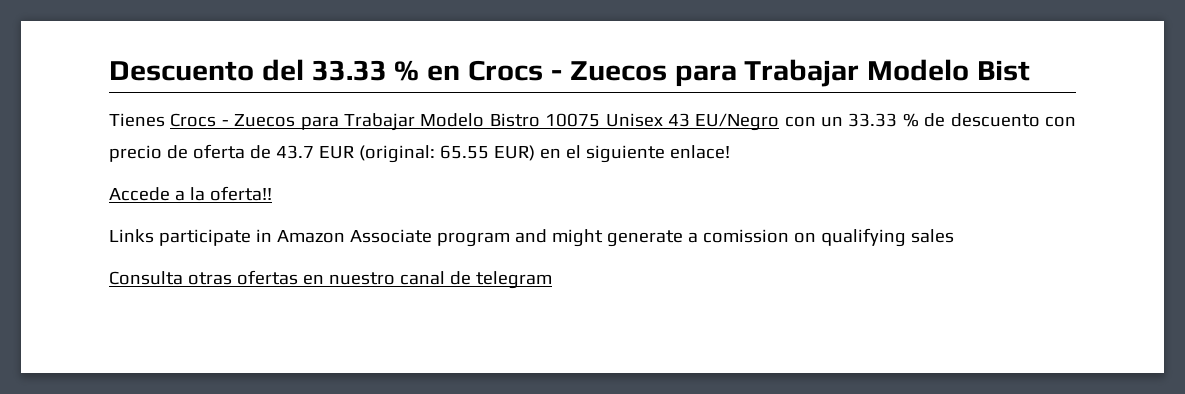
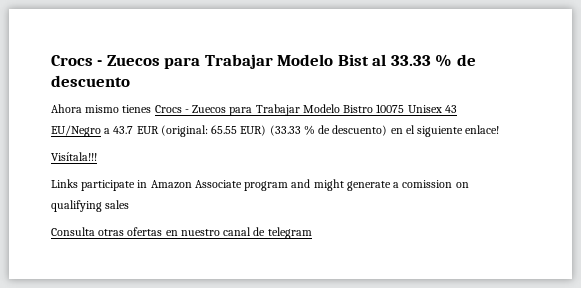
[109,59,461,81] Descuento del 33.33 % en -> (51, 60) none
[109,113,165,127] // Tienes -> [372,54,476,67] [51,75,130,87] [51,104,152,113] al 33.33 % de descuento // Ahora mismo tienes
[784,113,1077,127] [109,144,271,162] con un 33.33 % de descuento con precio de oferta de -> [104,128,111,134] a
(535, 153) none -> [269,125,388,136] (33.33 % de descuento)
[109,186,272,201] Accede a la oferta!! -> [51,152,97,161] Visítala!!!

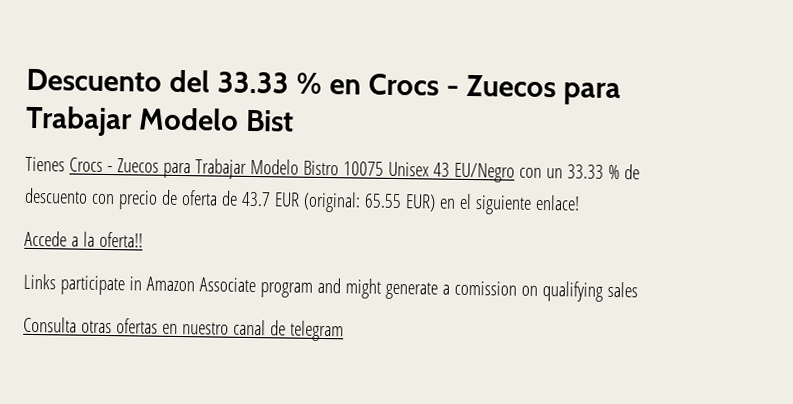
(51, 60) none -> [26,68,361,95] Descuento del 33.33 % en
[372,54,476,67] [51,75,130,87] [51,104,152,113] al 33.33 % de descuento // Ahora mismo tienes -> [25,156,65,172] // Tienes
[104,128,111,134] a -> [518,164,640,180] [24,187,238,210] con un 33.33 % de descuento con precio de oferta de
[269,125,388,136] (33.33 % de descuento) -> (436, 203) none
[51,152,97,161] Visítala!!! -> [24,230,143,248] Accede a la oferta!!

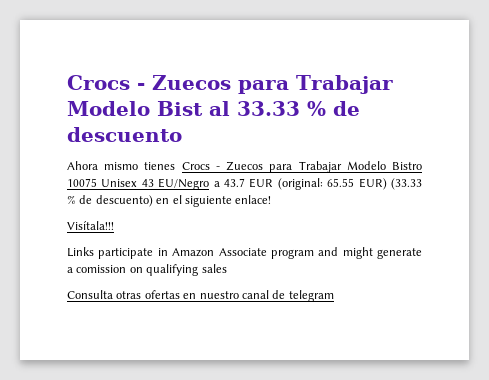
[26,68,361,95] Descuento del 33.33 % en -> (67, 82) none
[25,156,65,172] // Tienes -> [209,101,360,116] [67,127,182,142] [67,161,176,170] al 33.33 % de descuento // Ahora mismo tienes
[518,164,640,180] [24,187,238,210] con un 33.33 % de descuento con precio de oferta de -> [213,181,220,187] a
(436, 203) none -> [391,178,422,190] [67,195,153,207] (33.33 % de descuento)
[24,230,143,248] Accede a la oferta!! -> [67,221,114,230] Visítala!!!

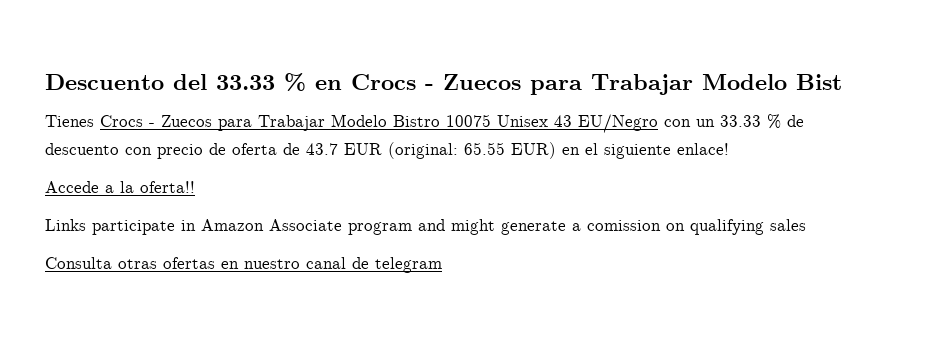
(67, 82) none -> [45,73,342,91] Descuento del 33.33 % en
[209,101,360,116] [67,127,182,142] [67,161,176,170] al 33.33 % de descuento // Ahora mismo tienes -> [45,115,94,127] // Tienes
[213,181,220,187] a -> [664,114,804,129] [45,143,300,159] con un 33.33 % de descuento con precio de oferta de
[391,178,422,190] [67,195,153,207] (33.33 % de descuento) -> (556, 150) none
[67,221,114,230] Visítala!!! -> [45,181,195,193] Accede a la oferta!!

